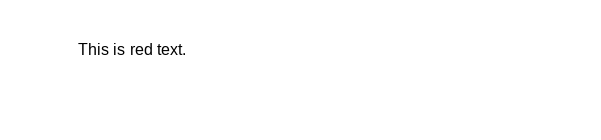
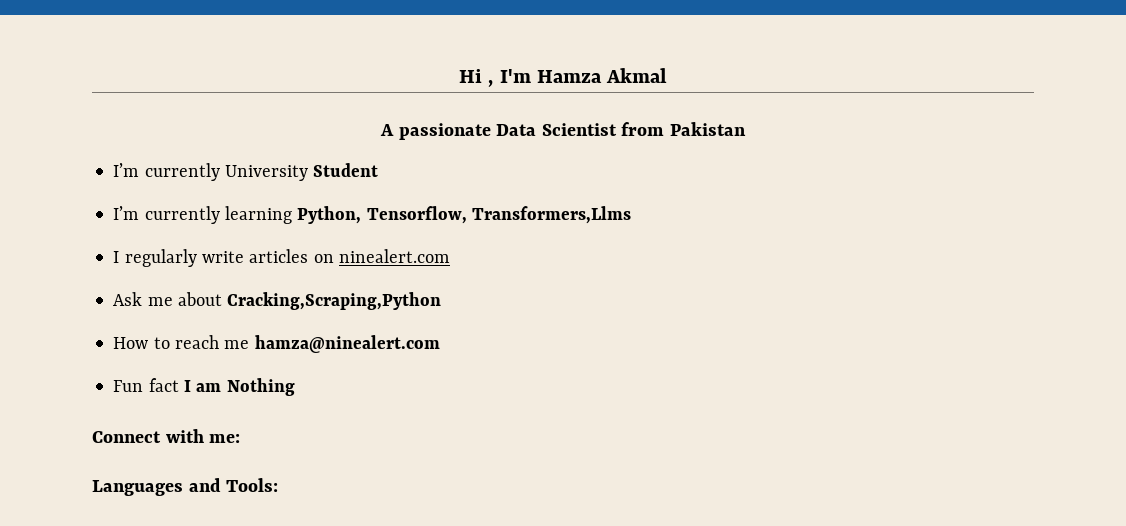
[78,43,186,55] This is red text. -> [459,68,667,87] [380,122,746,140] [113,163,379,181] [113,206,631,224] [113,249,450,267] [113,292,442,310] [113,335,440,353] [113,378,295,396] [92,429,241,443] [92,478,279,496] Hi , I'm Hamza Akmal // A passionate Data Scientist from Pakistan // I’m currently University Student // I’m currently learning Python, Tensorflow, Transformers,Llms // I regularly write articles on ninealert.com // Ask me about Cracking,Scraping,Python // How to reach me hamza@ninealert.com // Fun fact I am Nothing // Connect with me: // Languages and Tools:

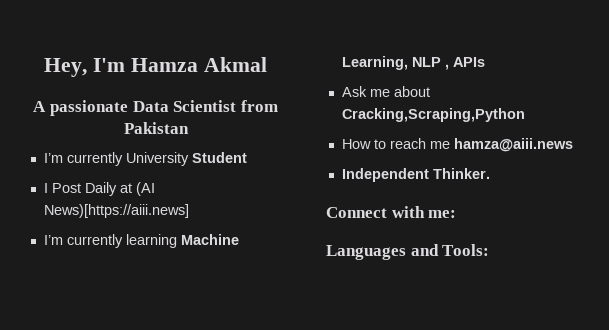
[459,69,494,87] Hi , -> [44,58,88,77] Hey,
[113,206,631,224] [113,249,450,267] I’m currently learning Python, Tensorflow, Transformers,Llms // I regularly write articles on ninealert.com -> [43,182,155,196] [43,204,189,218] [43,234,239,248] [341,56,485,70] I Post Daily at (AI News)[https://aiii.news] // I’m currently learning Machine Learning, NLP , APIs
[254,335,440,353] [113,378,295,396] hamza@ninealert.com // Fun fact I am Nothing -> [453,138,573,152] [341,168,490,182] hamza@aiii.news // Independent Thinker.

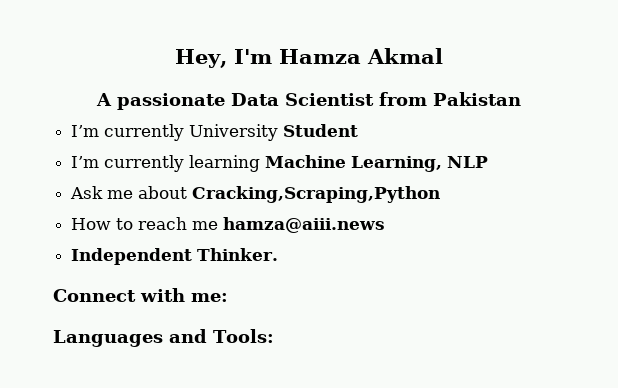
[43,182,155,196] [43,204,189,218] // I Post Daily at (AI News)[https://aiii.news] -> (359, 130) none
[444,57,485,70] , APIs -> (489, 162) none

